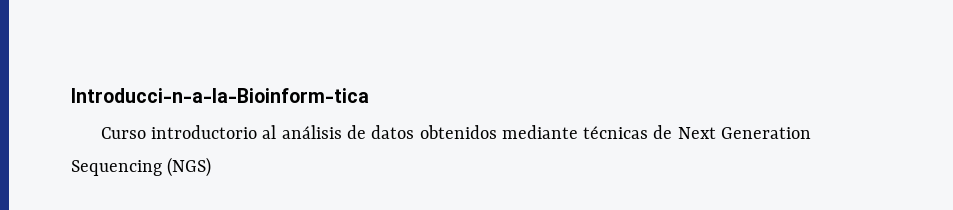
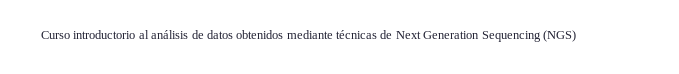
[71,88,369,103] Introducci-n-a-la-Bioinform-tica // -> (41, 35) none

